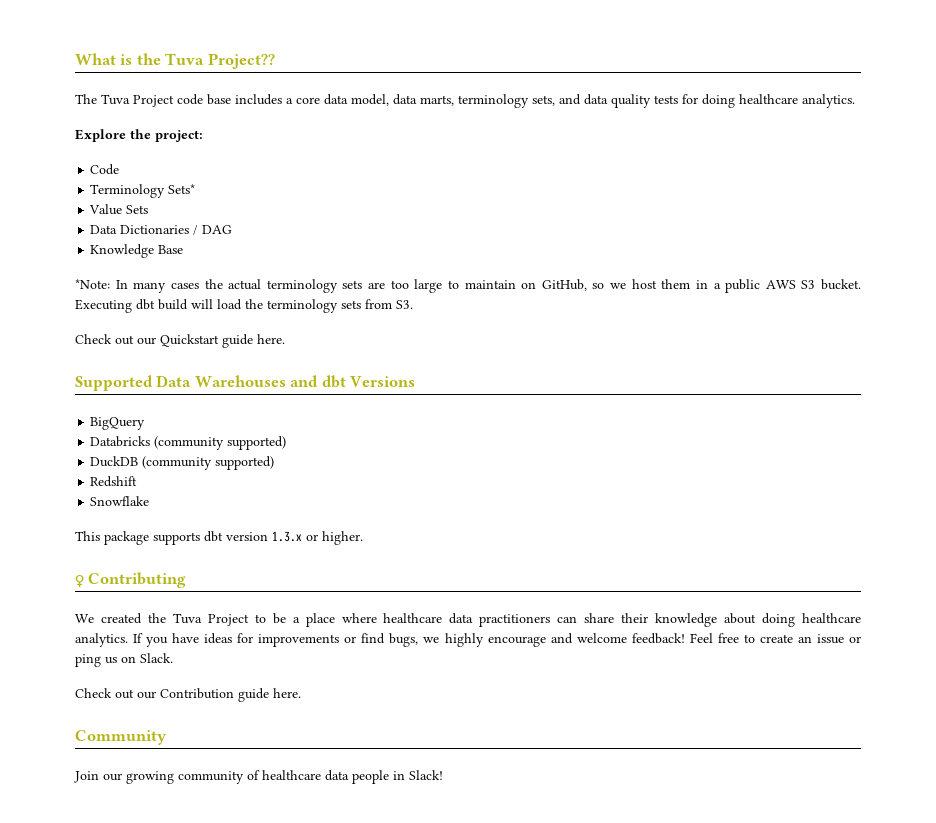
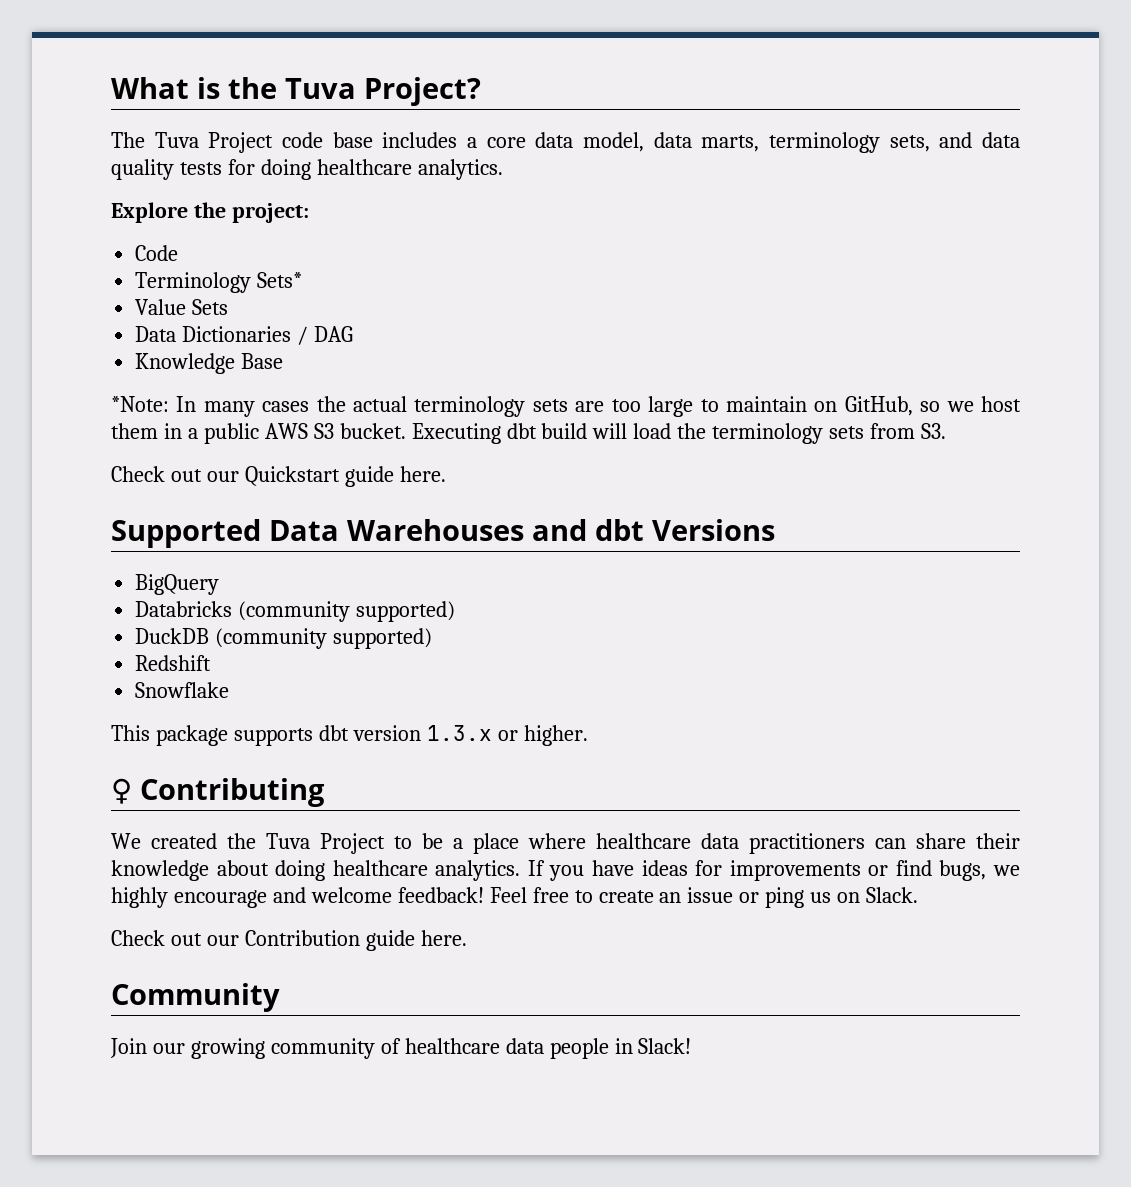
[207,53,275,69] Project?? -> [363,77,481,106] Project?

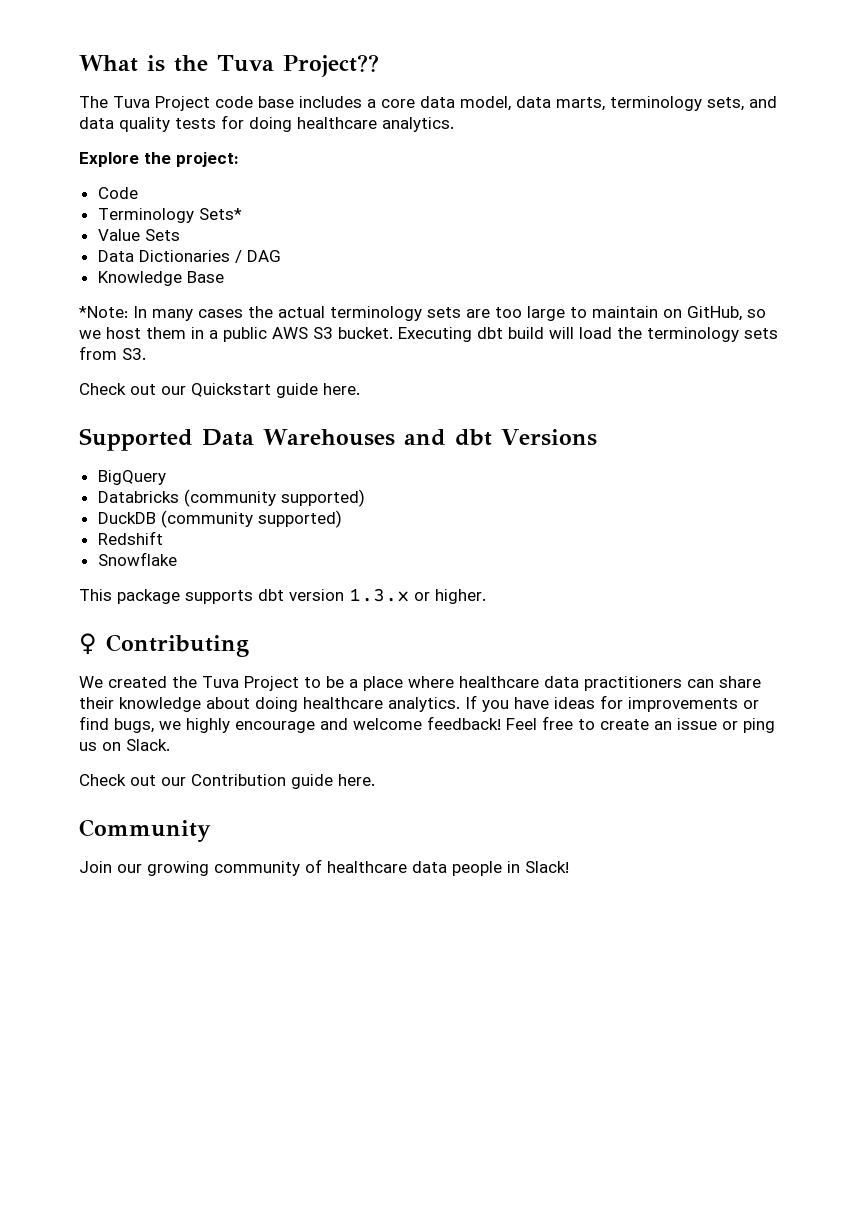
[363,77,481,106] Project? -> [282,54,379,77] Project??

